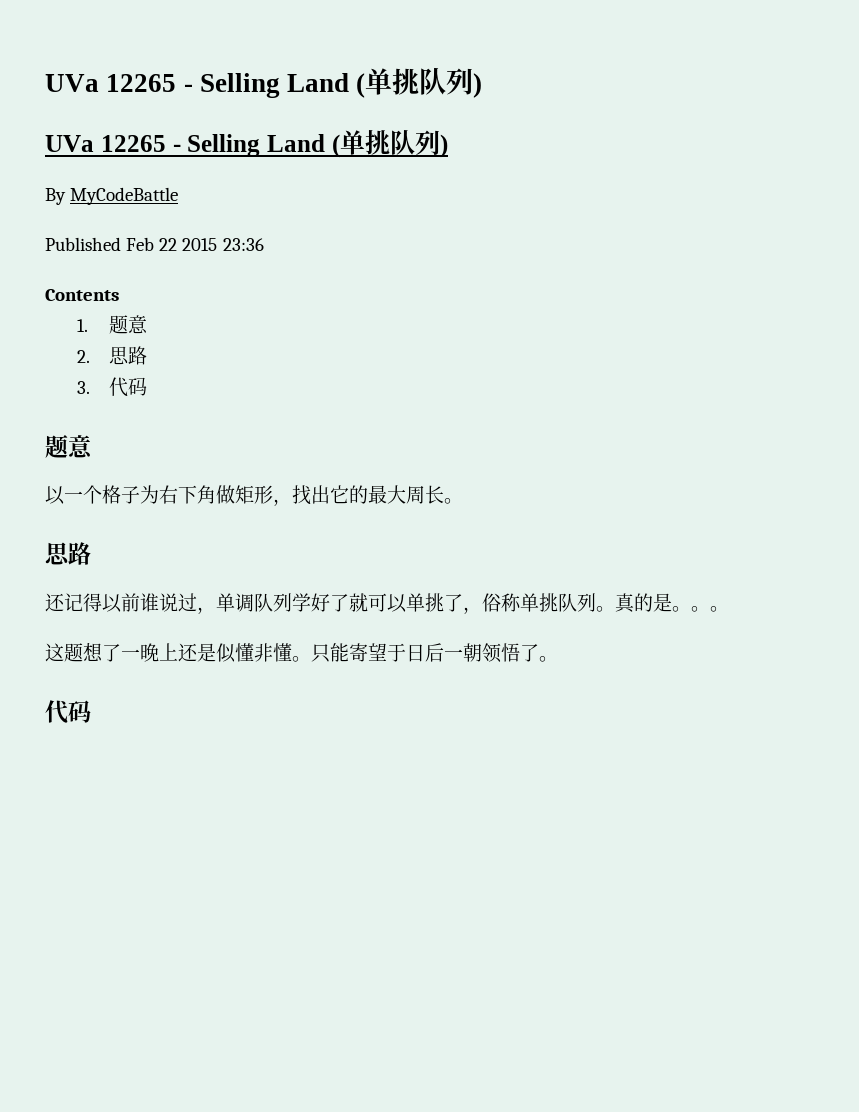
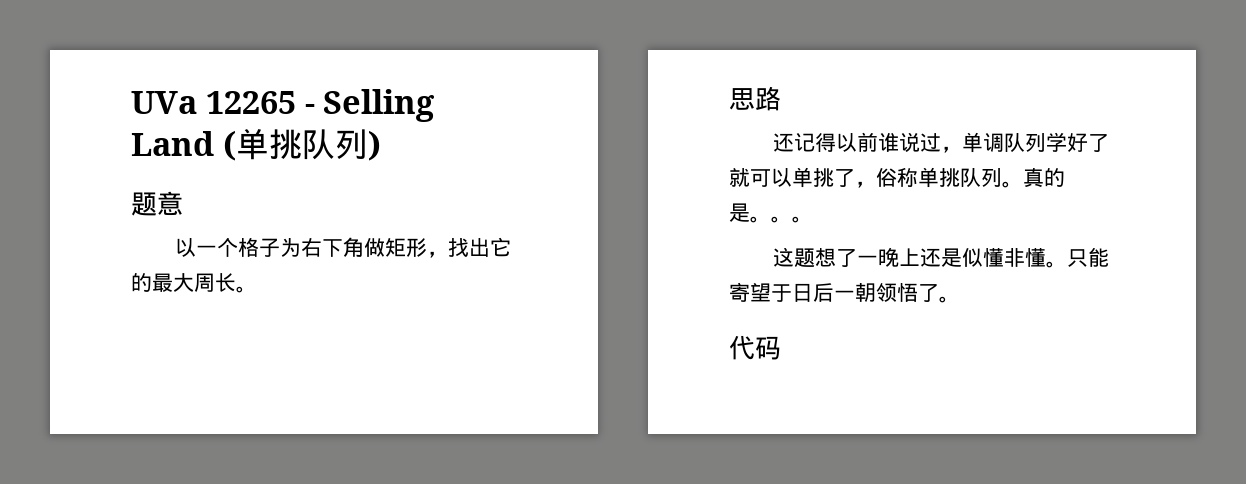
[45,67,483,98] [45,130,448,158] [45,187,179,205] [45,237,264,251] [45,289,119,301] [76,315,148,334] [76,346,147,365] [76,377,147,397] UVa 12265 - Selling Land (单挑队列) // UVa 12265 - Selling Land (单挑队列) // By MyCodeBattle // Published Feb 22 2015 23:36 // Contents // 1.题意 // 2.思路 // 3.代码 -> [131,89,436,122] [131,129,381,161] UVa 12265 - Selling Land (单挑队列)

